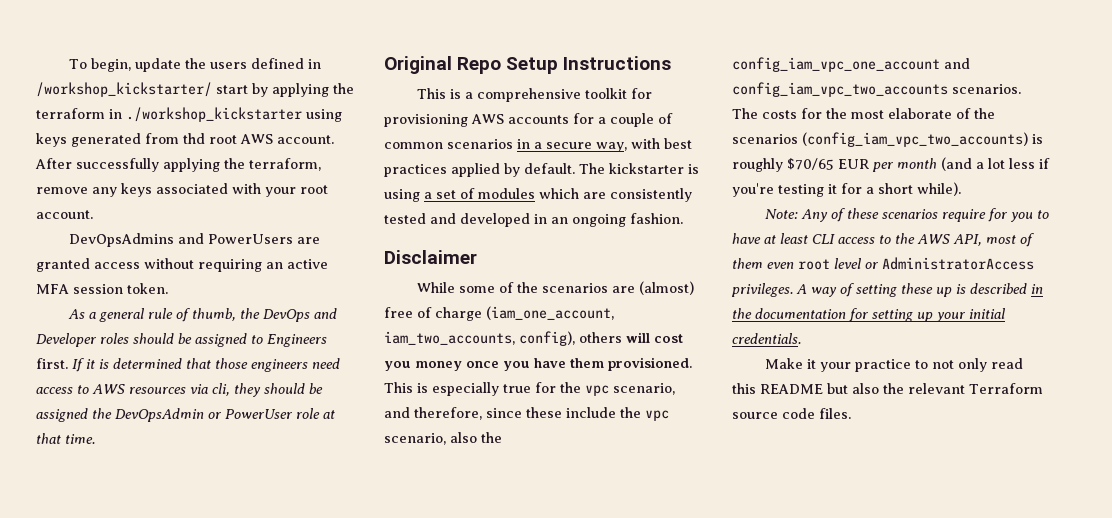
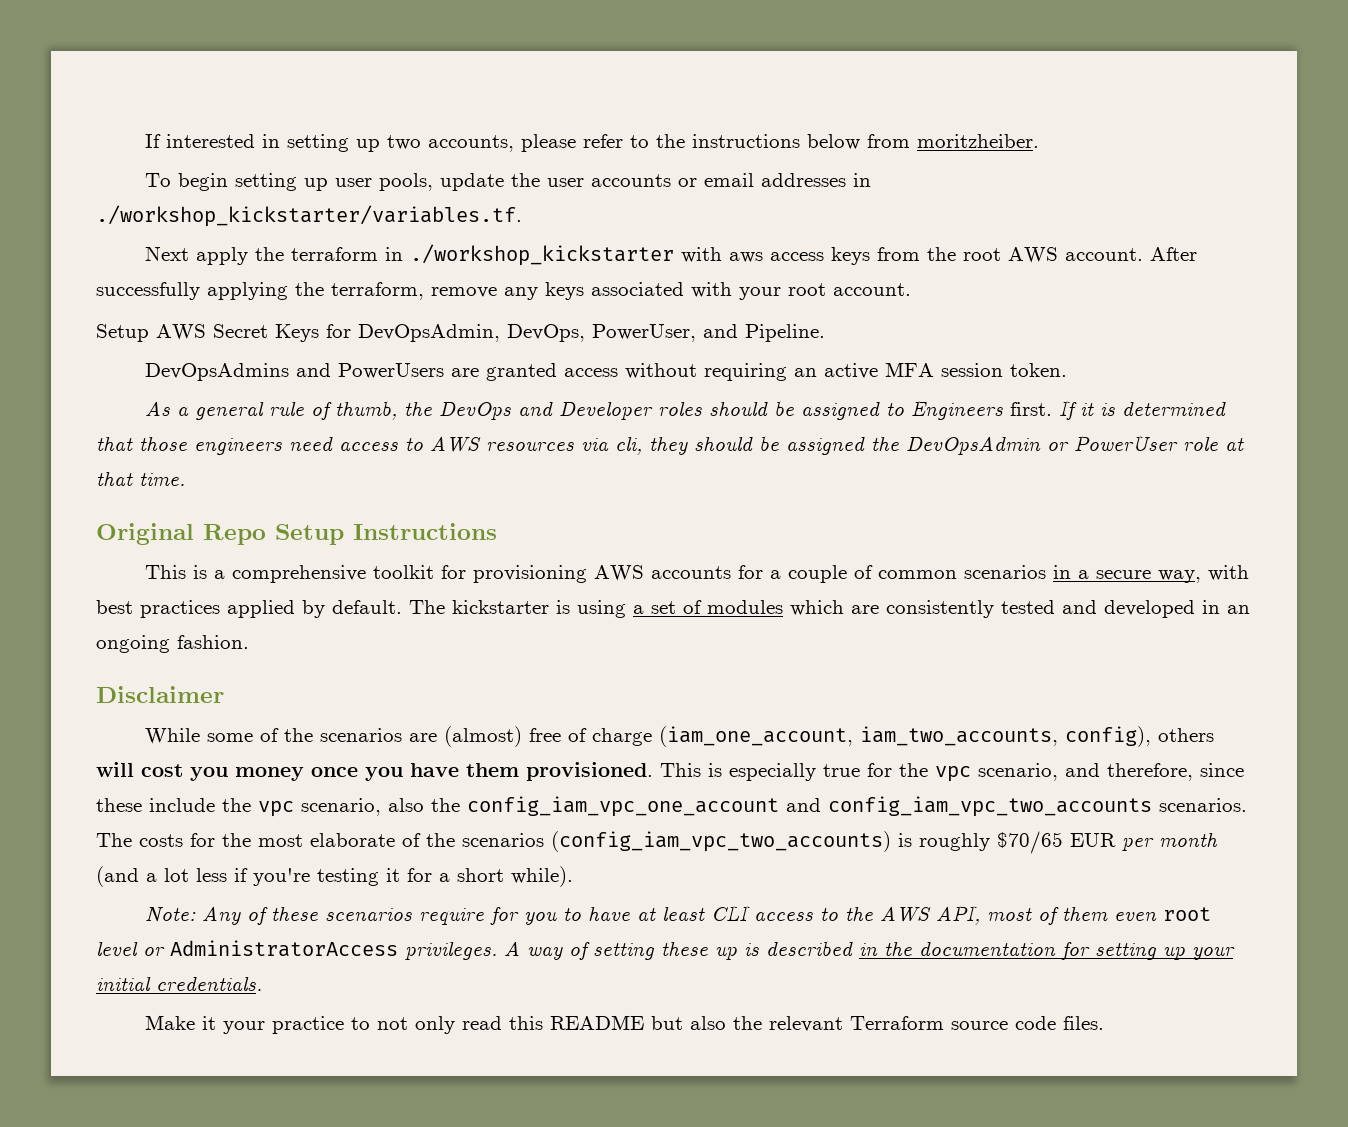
[69,58,322,72] [36,82,354,97] [36,107,342,122] [36,133,205,147] To begin, update the users defined in /workshop_kickstarter/ start by applying the terraform in ./workshop_kickstarter using keys generated from thd -> [145,134,1040,152] [145,173,872,191] [96,205,522,227] [145,244,957,266] If interested in setting up two accounts, please refer to the instructions below from moritzheiber. // To begin setting up user pools, update the user accounts or email addresses in ./workshop_kickstarter/variables.tf. // Next apply the terraform in ./workshop_kickstarter with aws access keys from the
(93, 214) none -> [96,324,825,342] // Setup AWS Secret Keys for DevOpsAdmin, DevOps, PowerUser, and Pipeline.

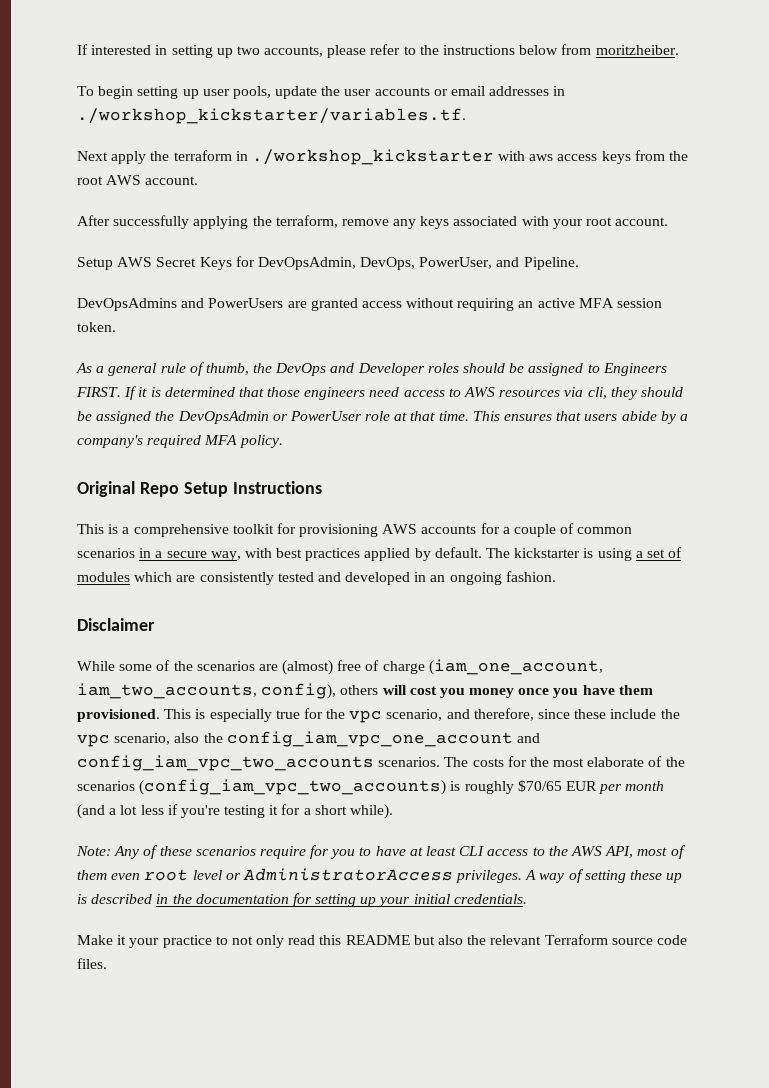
(1144, 254) none -> (199, 180) //
[1010,402,1053,416] first. -> [76,387,121,397] FIRST.
(185, 479) none -> [472,411,688,424] [77,435,283,448] This ensures that users abide by a company's required MFA policy.

